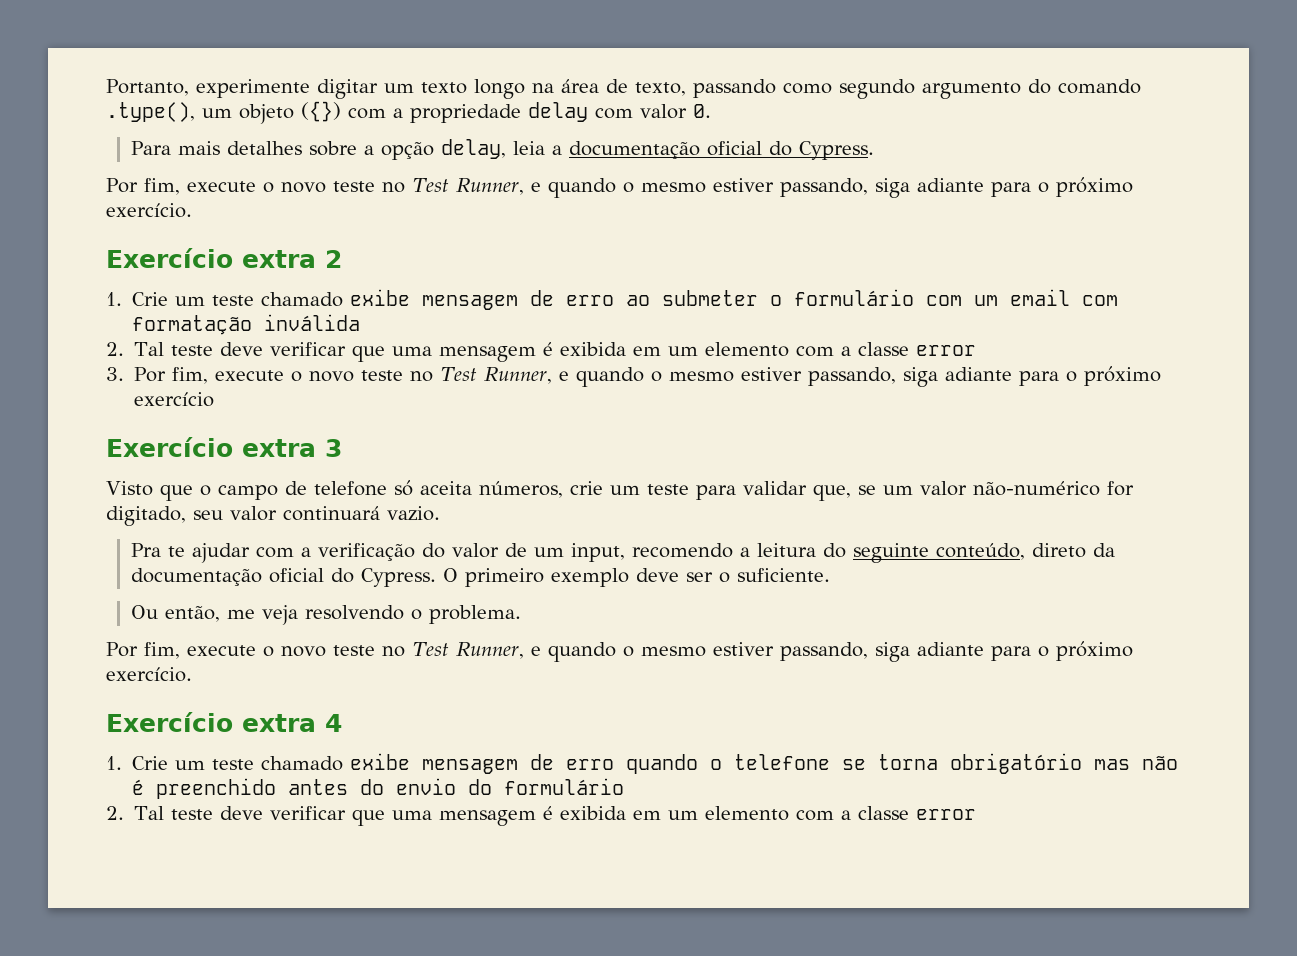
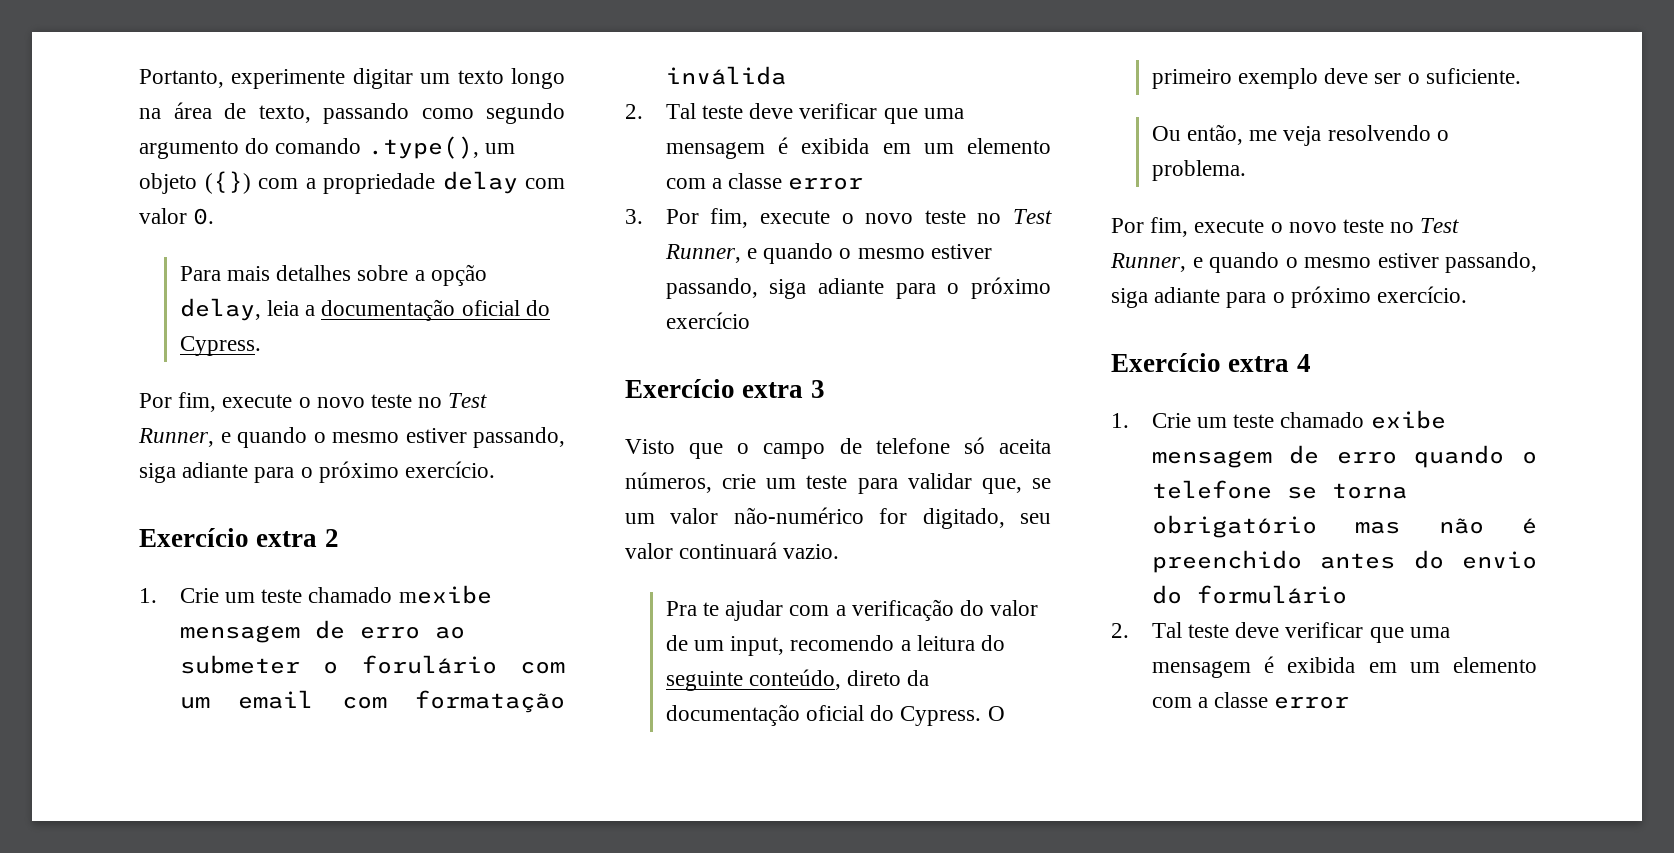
[350,289,411,306] exibe -> [398,585,492,604] mexibe
[794,289,915,306] formulário -> [361,655,497,674] forulário

